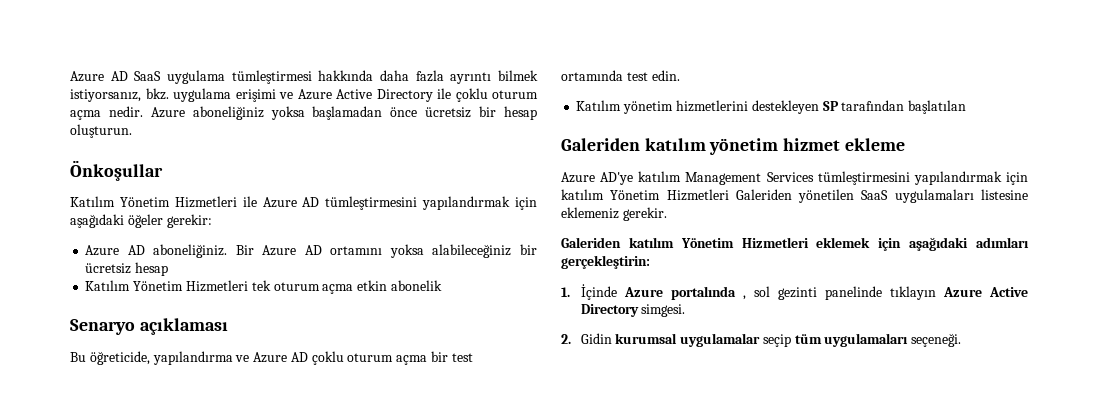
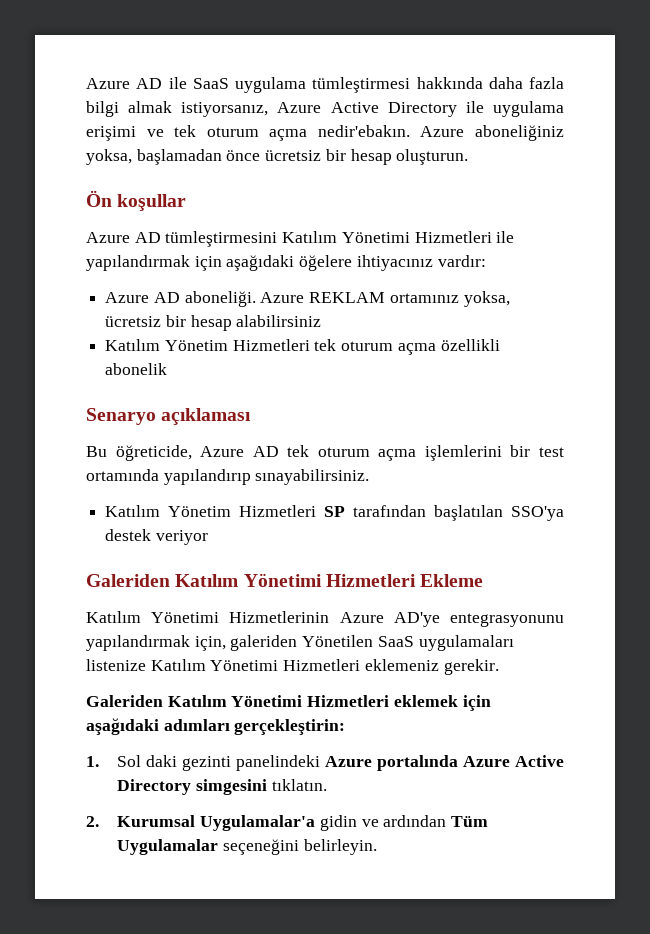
[70,71,128,82] Azure AD -> [86,77,187,89] Azure AD ile
[450,70,538,84] [70,88,538,102] [70,106,143,120] ayrıntı bilmek istiyorsanız, bkz. uygulama erişimi ve Azure Active Directory ile çoklu oturum açma nedir. -> [86,101,564,117] [86,125,410,141] bilgi almak istiyorsanız, Azure Active Directory ile uygulama erişimi ve tek oturum açma nedir'ebakın.
[270,106,305,120] yoksa -> [86,149,132,165] yoksa,
[70,160,163,181] [70,196,537,210] [70,214,212,228] [85,244,537,258] [85,262,169,276] Önkoşullar // Katılım Yönetim Hizmetleri ile Azure AD tümleştirmesini yapılandırmak için aşağıdaki öğeler gerekir: // Azure AD aboneliğiniz. Bir Azure AD ortamını yoksa alabileceğiniz bir ücretsiz hesap -> [86,190,187,211] [86,231,515,247] [86,255,486,271] [105,291,510,307] [105,315,322,331] Ön koşullar // Azure AD tümleştirmesini Katılım Yönetimi Hizmetleri ile yapılandırmak için aşağıdaki öğelere ihtiyacınız vardır: // Azure AD aboneliği. Azure REKLAM ortamınız yoksa, ücretsiz bir hesap alabilirsiniz
[357,280,388,291] etkin -> [440,339,500,351] özellikli
[152,351,428,365] yapılandırma ve Azure AD çoklu oturum açma -> [200,445,502,461] Azure AD tek oturum açma işlemlerini
[626,70,680,81] [576,100,819,114] test edin. // Katılım yönetim hizmetlerini destekleyen -> [163,469,370,485] [105,505,317,517] yapılandırıp sınayabilirsiniz. // Katılım Yönetim Hizmetleri
[561,138,905,155] [561,171,1028,185] [561,189,1028,203] // Galeriden katılım yönetim hizmet ekleme // Azure AD'ye katılım Management Services tümleştirmesini yapılandırmak için katılım Yönetim Hizmetleri Galeriden yönetilen SaaS uygulamaları listesine -> [510,506,564,521] [105,529,208,545] [86,573,484,587] [86,611,564,627] [86,635,514,651] [86,659,361,671] SSO'ya destek veriyor // Galeriden Katılım Yönetimi Hizmetleri Ekleme // Katılım Yönetimi Hizmetlerinin Azure AD'ye entegrasyonunu yapılandırmak için, galeriden Yönetilen SaaS uygulamaları listenize Katılım Yönetimi Hizmetleri
[628,237,734,248] katılım Yönetim -> [167,695,303,707] Katılım Yönetimi
[580,284,1028,300] [580,304,686,317] İçinde Azure portalında , sol gezinti panelinde tıklayın Azure Active Directory simgesi. -> [117,755,564,771] [117,779,327,795] Sol daki gezinti panelindeki Azure portalında Azure Active Directory simgesini tıklatın.
[580,333,962,347] Gidin kurumsal uygulamalar seçip tüm uygulamaları seçeneği. -> [117,815,488,831] [117,839,377,855] Kurumsal Uygulamalar'a gidin ve ardından Tüm Uygulamalar seçeneğini belirleyin.

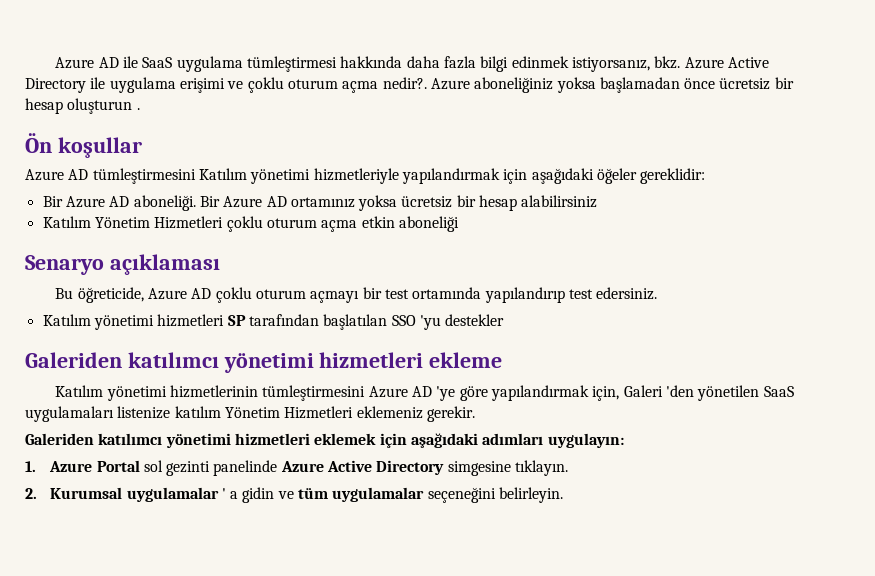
[128,101,269,117] almak istiyorsanız, -> [511,56,681,72] edinmek istiyorsanız, bkz.
[174,125,410,141] tek oturum açma nedir'ebakın. -> [247,77,427,93] çoklu oturum açma nedir?.
[86,149,132,165] yoksa, -> [556,77,596,93] yoksa
[396,149,469,165] oluşturun. -> [67,98,140,114] oluşturun .
[341,231,515,243] [86,255,486,271] [105,291,510,307] Yönetimi Hizmetleri ile yapılandırmak için aşağıdaki öğelere ihtiyacınız vardır: // Azure AD aboneliği. Azure REKLAM ortamınız yoksa, -> [250,168,706,184] [42,195,398,211] yönetimi hizmetleriyle yapılandırmak için aşağıdaki öğeler gereklidir: // Bir Azure AD aboneliği. Bir Azure AD ortamınız yoksa
[314,339,500,355] [105,363,168,375] tek oturum açma özellikli abonelik -> [226,216,459,232] çoklu oturum açma etkin aboneliği
[287,445,502,461] tek oturum açma işlemlerini -> [215,287,360,303] çoklu oturum açmayı
[255,469,370,485] [105,505,317,517] sınayabilirsiniz. // Katılım Yönetim Hizmetleri -> [568,287,658,300] [42,314,225,330] test edersiniz. // Katılım yönetimi hizmetleri
[510,506,564,521] [105,529,208,545] [86,573,484,587] [86,611,564,627] [86,635,374,651] SSO'ya destek veriyor // Galeriden Katılım Yönetimi Hizmetleri Ekleme // Katılım Yönetimi Hizmetlerinin Azure AD'ye entegrasyonunu yapılandırmak için, galeriden Yönetilen -> [391,314,505,330] [25,352,503,373] [55,385,760,401] SSO 'yu destekler // Galeriden katılımcı yönetimi hizmetleri ekleme // Katılım yönetimi hizmetlerinin tümleştirmesini Azure AD 'ye göre yapılandırmak için, Galeri 'den yönetilen
[150,659,279,671] Katılım Yönetimi -> [174,406,280,418] katılım Yönetim
[167,695,390,707] Katılım Yönetimi Hizmetleri -> [98,433,310,448] katılımcı yönetimi hizmetleri
[234,719,346,735] gerçekleştirin: -> [547,433,624,448] uygulayın:
[117,755,564,771] [117,779,327,795] Sol daki gezinti panelindeki Azure portalında Azure Active Directory simgesini tıklatın. -> [49,460,569,476] Azure Portal sol gezinti panelinde Azure Active Directory simgesine tıklayın.
[200,815,488,831] [117,839,219,855] Uygulamalar'a gidin ve ardından Tüm Uygulamalar -> [126,487,425,503] uygulamalar ' a gidin ve tüm uygulamalar

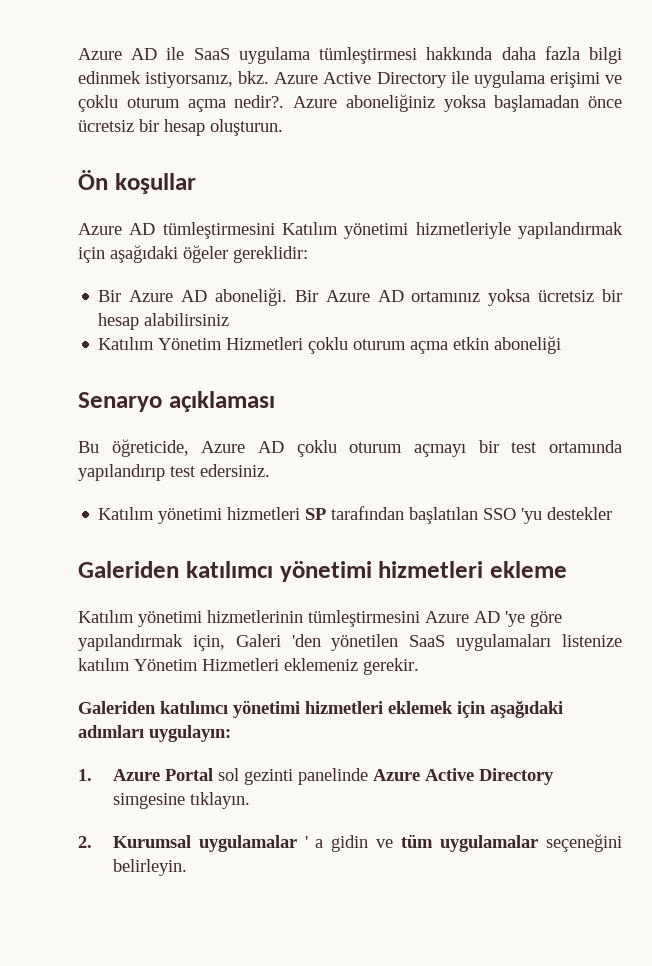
[67,98,140,114] oluşturun . -> [210,119,283,136] oluşturun.

